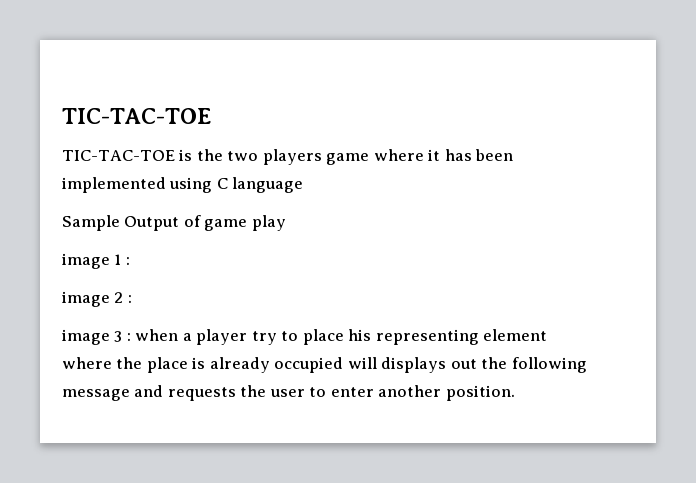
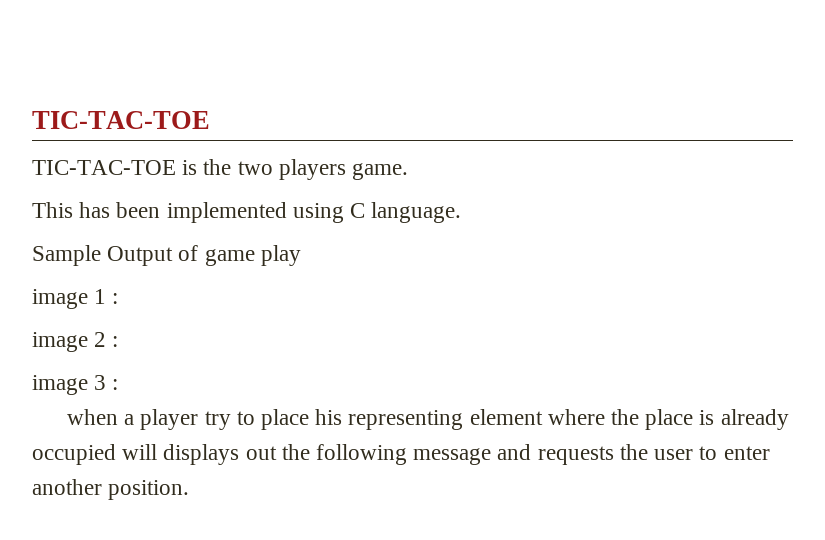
[326,149,441,165] game where it -> [352,163,409,180] [32,202,73,218] game. // This
[232,177,304,193] language -> [371,202,462,223] language.
(131, 337) none -> (119, 384) //

